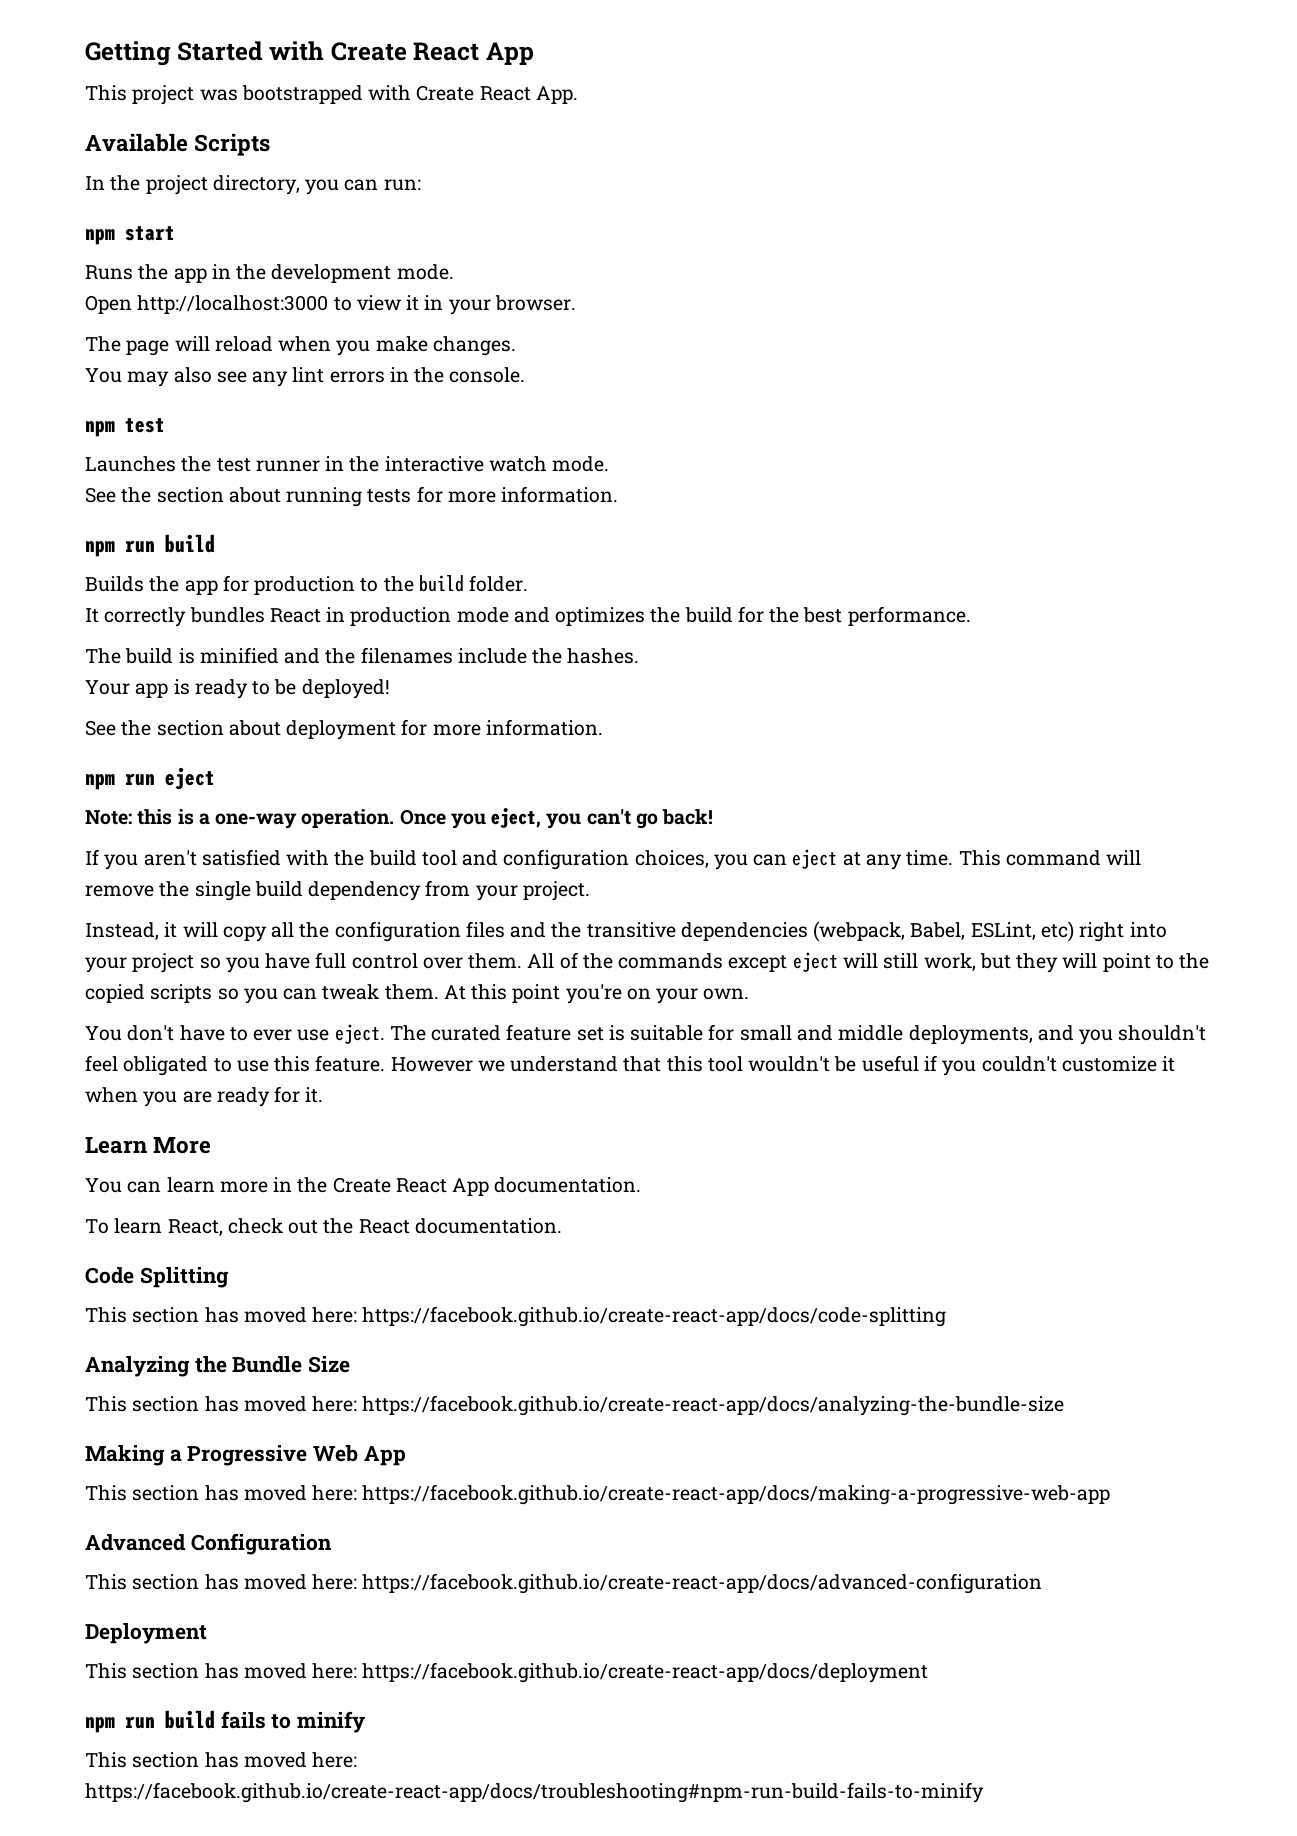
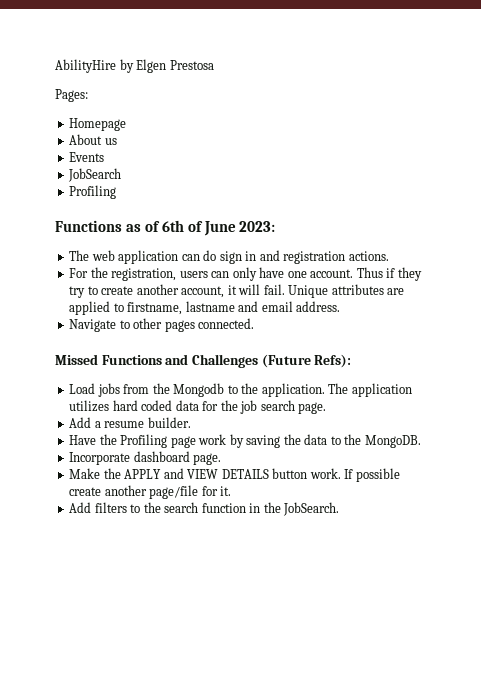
[85,41,535,66] [85,85,578,105] [85,133,271,156] [85,175,421,195] [85,226,175,245] [85,264,454,283] [85,295,576,315] [85,336,516,356] [85,367,526,387] [85,418,165,437] [85,456,610,472] [85,486,619,507] [85,534,215,557] [85,575,529,595] [85,606,971,627] [85,647,640,664] [85,679,390,699] [85,719,603,740] [85,767,215,790] [85,808,714,829] [85,849,1142,870] [85,880,590,901] [85,921,1167,942] [85,952,1210,973] [85,984,750,1004] [85,1024,1207,1045] [85,1055,1176,1076] [85,1086,324,1107] [85,1137,212,1154] [85,1177,642,1196] [85,1218,562,1236] [85,1267,229,1288] [85,1306,947,1327] [85,1356,351,1377] [85,1395,1065,1416] [85,1445,406,1466] [85,1484,1111,1505] [85,1533,332,1555] [85,1573,1043,1594] [85,1623,207,1644] [85,1662,929,1683] [85,1710,367,1733] [85,1752,358,1768] [85,1782,984,1803] Getting Started with Create React App // This project was bootstrapped with Create React App. // Available Scripts // In the project directory, you can run: // npm start // Runs the app in the development mode. // Open http://localhost:3000 to view it in your browser. // The page will reload when you make changes. // You may also see any lint errors in the console. // npm test // Launches the test runner in the interactive watch mode. // See the section about running tests for more information. // npm run build // Builds the app for production to the build folder. // It correctly bundles React in production mode and optimizes the build for the best performance. // The build is minified and the filenames include the hashes. // Your app is ready to be deployed! // See the section about deployment for more information. // npm run eject // Note: this is a one-way operation. Once you eject, you can't go back! // If you aren't satisfied with the build tool and configuration choices, you can eject at any time. This command will remove the single build dependency from your project. // Instead, it will copy all the configuration files and the transitive dependencies (webpack, Babel, ESLint, etc) right into your project so you have full control over them. All of the commands except eject will still work, but they will point to the copied scripts so you can tweak them. At this point you're on your own. // You don't have to ever use eject. The curated feature set is suitable for small and middle deployments, and you shouldn't feel obligated to use this feature. However we understand that this tool wouldn't be useful if you couldn't customize it when you are ready for it. // Learn More // You can learn more in the Create React App documentation. // To learn React, check out the React documentation. // Code Splitting // This section has moved here: https://facebook.github.io/create-react-app/docs/code-splitting // Analyzing the Bundle Size // This section has moved here: https://facebook.github.io/create-react-app/docs/analyzing-the-bundle-size // Making a Progressive Web App // This section has moved here: https://facebook.github.io/create-react-app/docs/making-a-progressive-web-app // Advanced Configuration // This section has moved here: https://facebook.github.io/create-react-app/docs/advanced-configuration // Deployment // This section has moved here: https://facebook.github.io/create-react-app/docs/deployment // npm run build fails to minify // This section has moved here: https://facebook.github.io/create-react-app/docs/troubleshooting#npm-run-build-fails-to-minify -> [55,59,214,73] [55,89,88,102] [69,118,127,131] [69,134,117,145] [69,152,105,162] [68,168,122,182] [69,185,117,199] [55,220,276,236] [69,250,389,264] [69,267,422,281] [69,284,405,298] [69,301,341,315] [69,318,255,332] [55,354,352,368] [69,383,412,397] [69,400,327,414] [69,417,191,428] [69,434,421,448] [69,451,222,465] [69,468,400,482] [69,485,232,499] [69,502,340,516] AbilityHire by Elgen Prestosa // Pages: // Homepage // About us // Events // JobSearch // Profiling // Functions as of 6th of June 2023: // The web application can do sign in and registration actions. // For the registration, users can only have one account. Thus if they try to create another account, it will fail. Unique attributes are applied to firstname, lastname and email address. // Navigate to other pages connected. // Missed Functions and Challenges (Future Refs): // Load jobs from the Mongodb to the application. The application utilizes hard coded data for the job search page. // Add a resume builder. // Have the Profiling page work by saving the data to the MongoDB. // Incorporate dashboard page. // Make the APPLY and VIEW DETAILS button work. If possible create another page/file for it. // Add filters to the search function in the JobSearch.

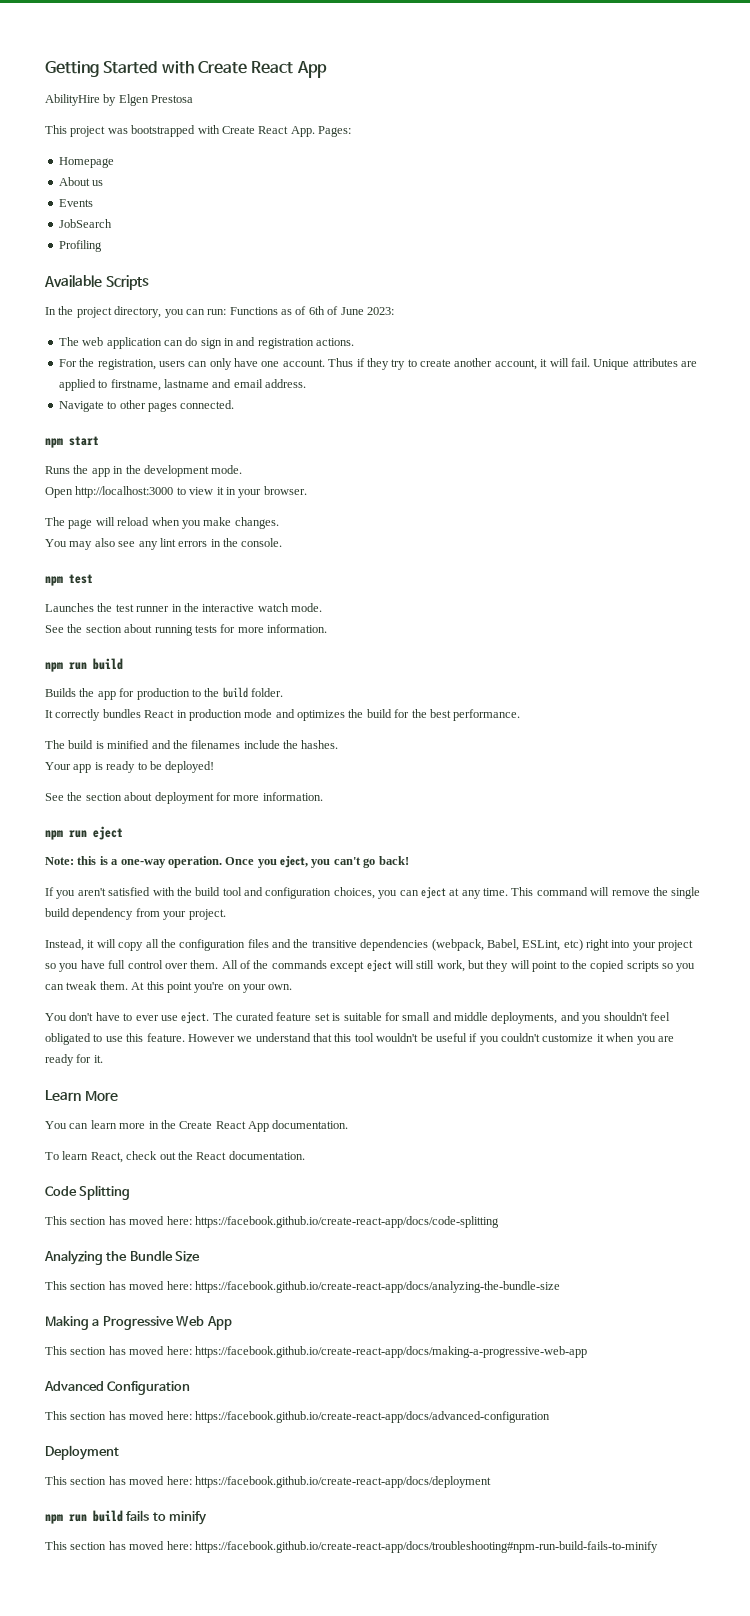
[55,59,214,73] AbilityHire by Elgen Prestosa // -> [45,61,327,78] [45,94,194,106] [45,125,315,137] Getting Started with Create React App // AbilityHire by Elgen Prestosa // This project was bootstrapped with Create React App.
(117, 192) none -> [44,275,149,290] [45,306,227,318] Available Scripts // In the project directory, you can run:
[55,354,352,368] [69,383,412,397] [69,400,327,414] [69,417,191,428] [69,434,421,448] [69,451,222,465] [69,468,400,482] [69,485,232,499] [69,502,340,516] Missed Functions and Challenges (Future Refs): // Load jobs from the Mongodb to the application. The application utilizes hard coded data for the job search page. // Add a resume builder. // Have the Profiling page work by saving the data to the MongoDB. // Incorporate dashboard page. // Make the APPLY and VIEW DETAILS button work. If possible create another page/file for it. // Add filters to the search function in the JobSearch. -> [45,436,99,448] [45,465,243,477] [45,486,307,498] [45,517,279,529] [45,538,283,550] [45,574,93,586] [45,603,322,612] [45,624,327,636] [45,658,123,672] [45,687,283,700] [45,709,521,721] [45,740,339,749] [45,761,215,773] [45,792,323,804] [45,826,123,840] [45,855,409,868] [45,887,701,899] [45,908,226,920] [45,939,694,951] [45,960,696,972] [45,981,293,993] [45,1012,670,1024] [45,1033,674,1045] [45,1054,103,1066] [45,1090,118,1101] [45,1120,349,1132] [45,1151,305,1163] [45,1185,131,1200] [45,1216,499,1228] [44,1250,201,1265] [45,1281,560,1293] [45,1316,232,1330] [45,1346,587,1358] [44,1381,191,1395] [45,1411,550,1423] [45,1445,119,1460] [45,1476,491,1488] [45,1510,208,1525] [45,1541,658,1553] npm start // Runs the app in the development mode. // Open http://localhost:3000 to view it in your browser. // The page will reload when you make changes. // You may also see any lint errors in the console. // npm test // Launches the test runner in the interactive watch mode. // See the section about running tests for more information. // npm run build // Builds the app for production to the build folder. // It correctly bundles React in production mode and optimizes the build for the best performance. // The build is minified and the filenames include the hashes. // Your app is ready to be deployed! // See the section about deployment for more information. // npm run eject // Note: this is a one-way operation. Once you eject, you can't go back! // If you aren't satisfied with the build tool and configuration choices, you can eject at any time. This command will remove the single build dependency from your project. // Instead, it will copy all the configuration files and the transitive dependencies (webpack, Babel, ESLint, etc) right into your project so you have full control over them. All of the commands except eject will still work, but they will point to the copied scripts so you can tweak them. At this point you're on your own. // You don't have to ever use eject. The curated feature set is suitable for small and middle deployments, and you shouldn't feel obligated to use this feature. However we understand that this tool wouldn't be useful if you couldn't customize it when you are ready for it. // Learn More // You can learn more in the Create React App documentation. // To learn React, check out the React documentation. // Code Splitting // This section has moved here: https://facebook.github.io/create-react-app/docs/code-splitting // Analyzing the Bundle Size // This section has moved here: https://facebook.github.io/create-react-app/docs/analyzing-the-bundle-size // Making a Progressive Web App // This section has moved here: https://facebook.github.io/create-react-app/docs/making-a-progressive-web-app // Advanced Configuration // This section has moved here: https://facebook.github.io/create-react-app/docs/advanced-configuration // Deployment // This section has moved here: https://facebook.github.io/create-react-app/docs/deployment // npm run build fails to minify // This section has moved here: https://facebook.github.io/create-react-app/docs/troubleshooting#npm-run-build-fails-to-minify

